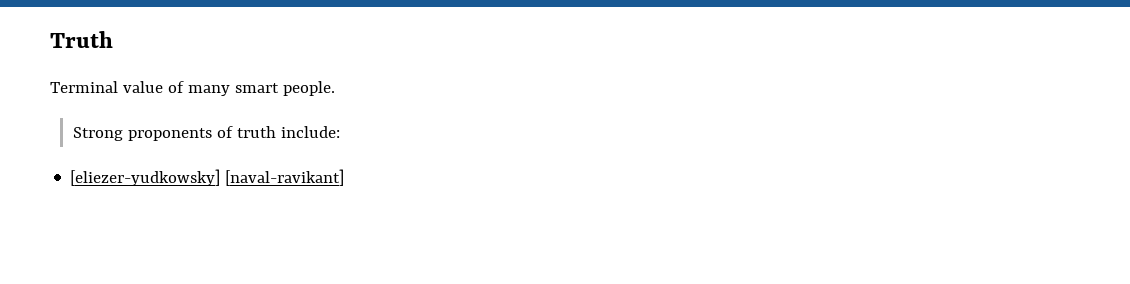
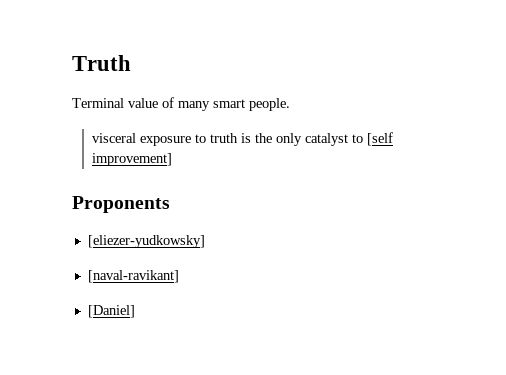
[72,126,340,141] Strong proponents of truth include: -> [92,132,394,146] [92,153,173,166] [72,196,170,213] visceral exposure to truth is the only catalyst to [self improvement] // Proponents
(221, 177) none -> (205, 241) //
(345, 177) none -> [87,305,135,318] // [Daniel]

